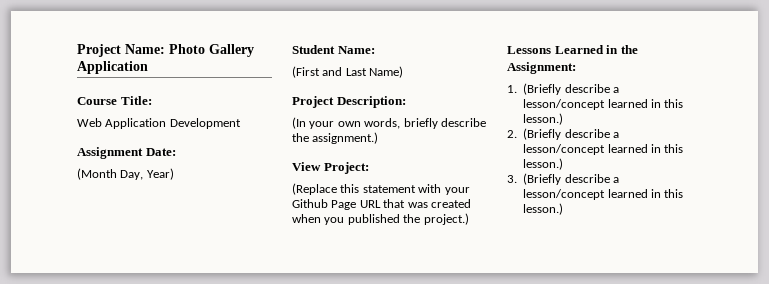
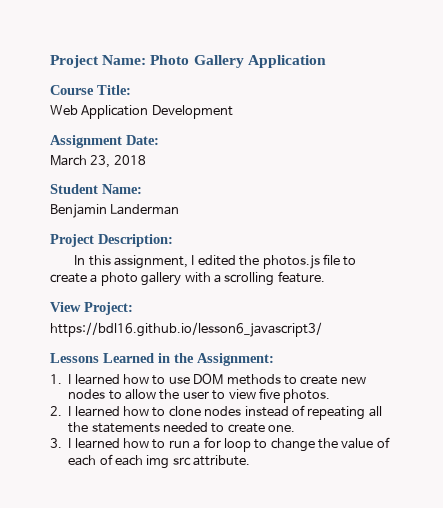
[77,168,174,180] (Month Day, Year) -> [50,155,146,168] March 23, 2018
[292,66,404,78] [292,96,406,108] [292,117,486,129] [292,132,379,144] [292,162,369,174] [292,183,470,195] [292,199,471,210] [292,213,469,225] (First and Last Name) // Project Description: // (In your own words, briefly describe the assignment.) // View Project: // (Replace this statement with your Github Page URL that was created when you published the project.) -> [50,204,180,218] [50,234,173,247] [74,254,357,269] [50,271,325,286] [50,302,133,315] [50,322,322,337] Benjamin Landerman // Project Description: // In this assignment, I edited the photos.js file to create a photo gallery with a scrolling feature. // View Project: // https://bdl16.github.io/lesson6_javascript3/
[523,83,619,95] [523,99,684,110] [523,113,564,125] [507,128,619,140] [523,144,684,155] [523,158,564,170] [507,173,619,185] [523,189,684,200] [523,203,564,215] (Briefly describe a lesson/concept learned in this lesson.) // 2. (Briefly describe a lesson/concept learned in this lesson.) // 3. (Briefly describe a lesson/concept learned in this lesson.) -> [68,373,366,385] [68,388,331,403] [50,405,382,420] [68,422,296,433] [50,437,390,452] [68,454,251,469] I learned how to use DOM methods to create new nodes to allow the user to view five photos. // 2. I learned how to clone nodes instead of repeating all the statements needed to create one. // 3. I learned how to run a for loop to change the value of each of each img src attribute.

